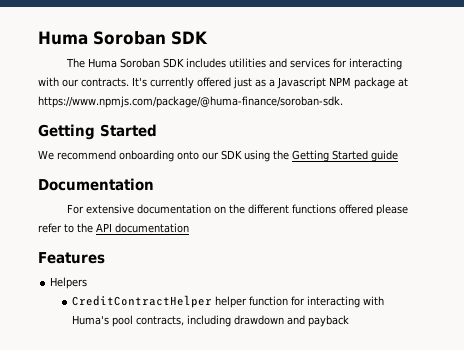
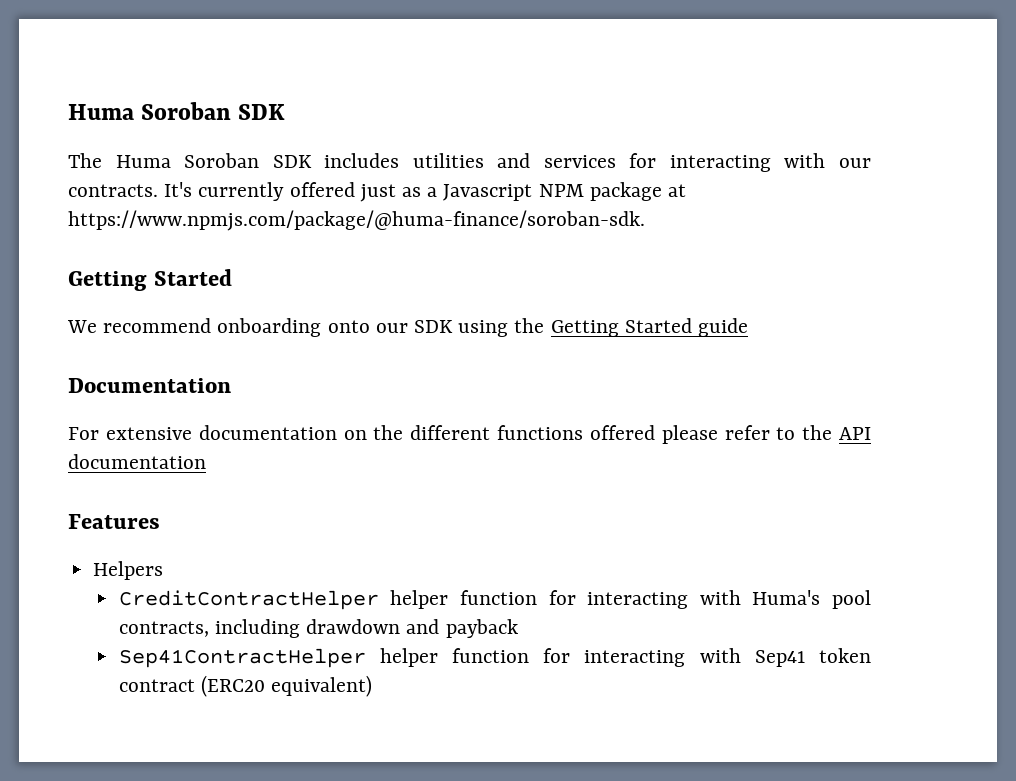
(349, 321) none -> [118,648,871,668] [118,675,373,697] // Sep41ContractHelper helper function for interacting with Sep41 token contract (ERC20 equivalent)

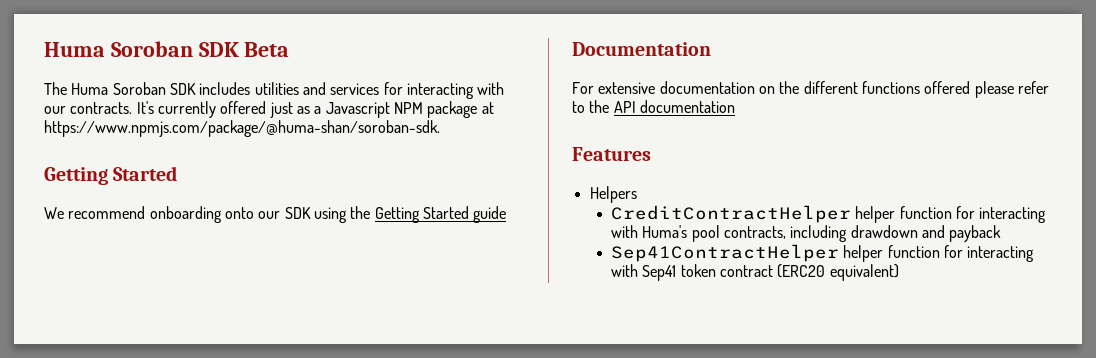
[68,102,286,120] Huma Soroban SDK -> [44,41,290,57] Huma Soroban SDK Beta
[68,210,645,231] https://www.npmjs.com/package/@huma-finance/soroban-sdk. -> [44,120,440,137] https://www.npmjs.com/package/@huma-shan/soroban-sdk.

